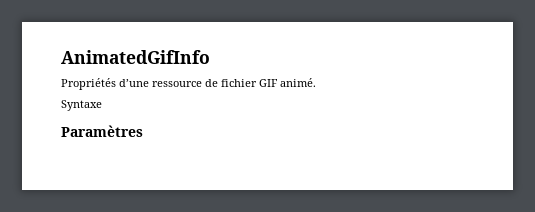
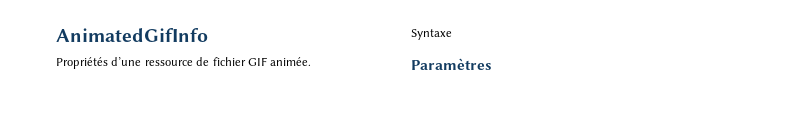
[280,78,316,87] animé. -> [270,57,312,66] animée.

